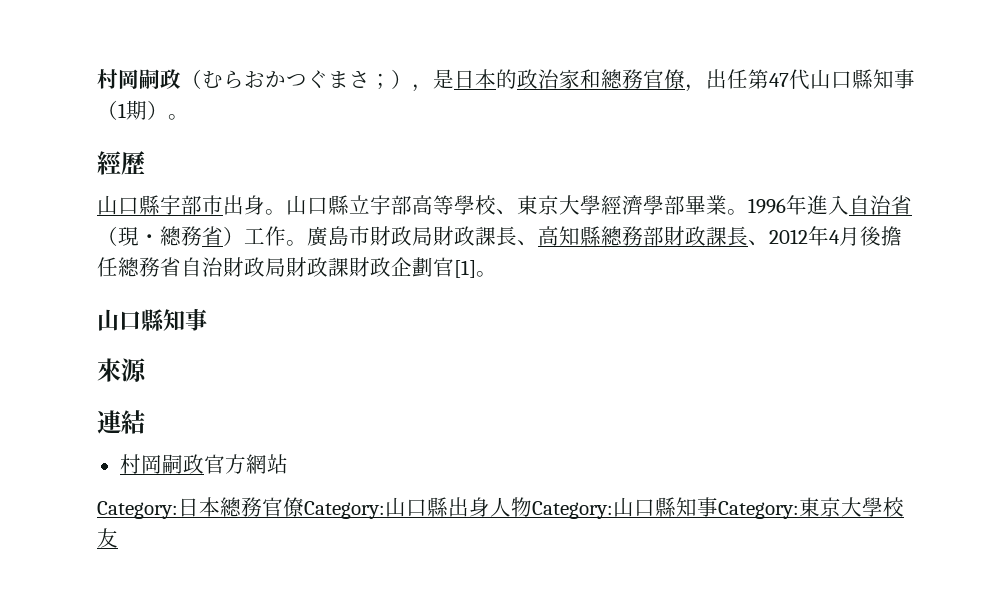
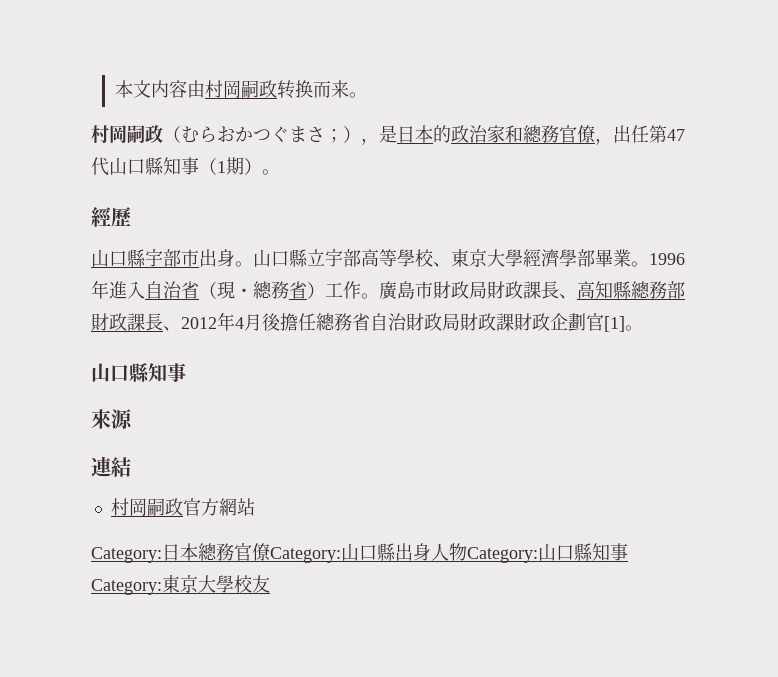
(97, 79) none -> [114,80,367,99] 本文内容由村岡嗣政转换而来。 //

